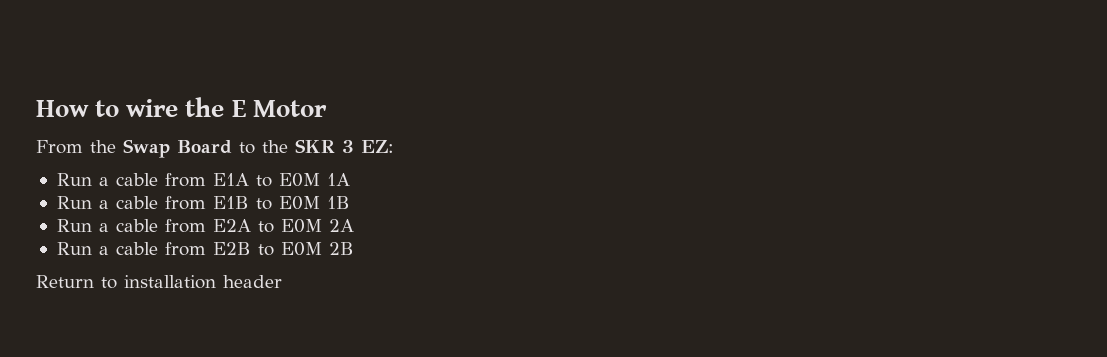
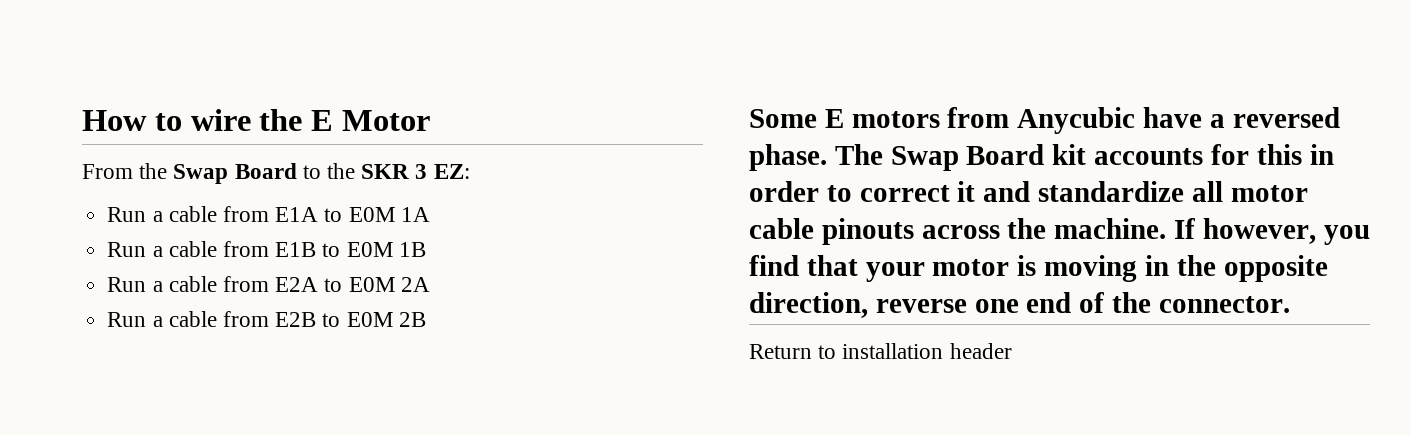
(354, 248) none -> [749,107,1340,134] [749,144,1334,171] [749,181,1308,202] [749,218,1370,245] [749,255,1328,282] [749,292,1290,318] // Some E motors from Anycubic have a reversed phase. The Swap Board kit accounts for this in order to correct it and standardize all motor cable pinouts across the machine. If however, you find that your motor is moving in the opposite direction, reverse one end of the connector.

